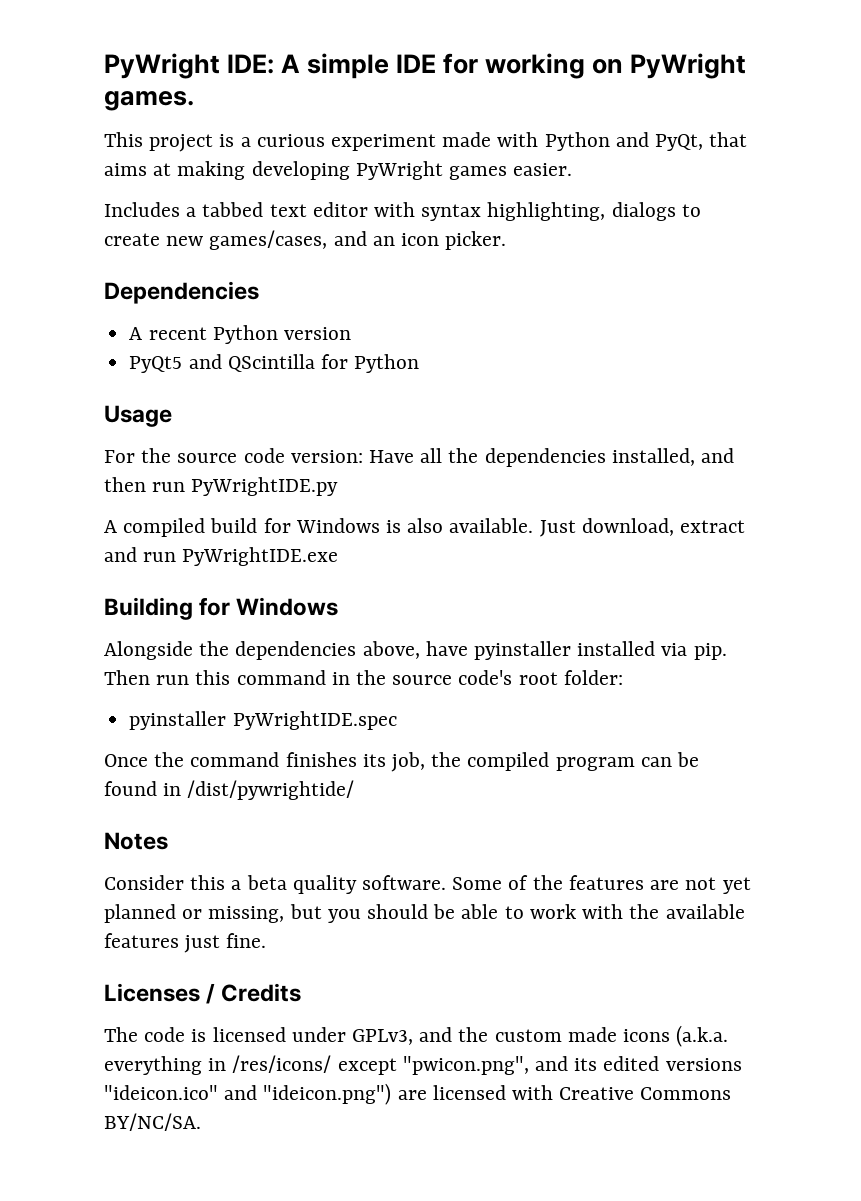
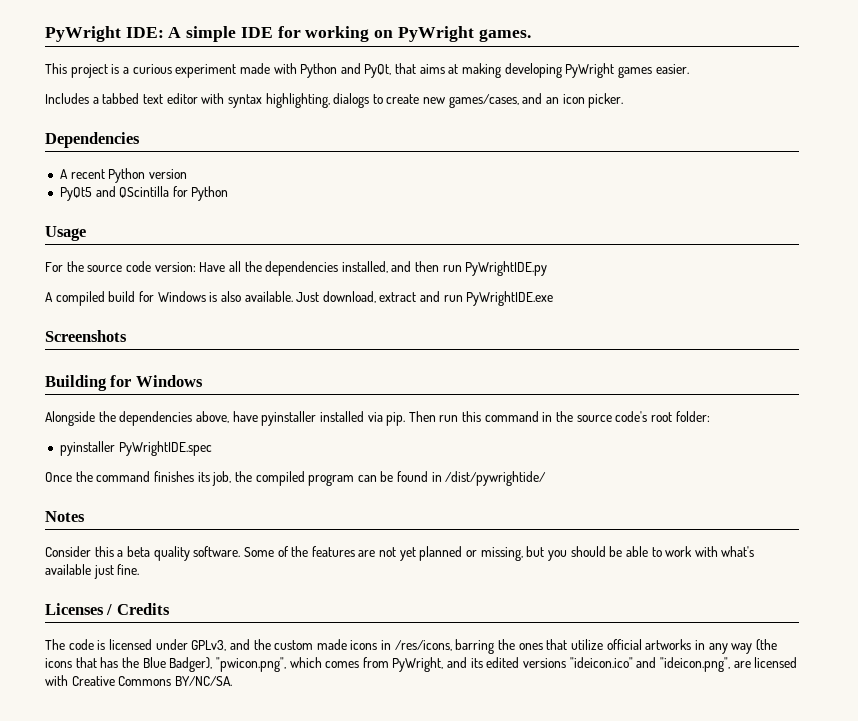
(339, 556) none -> [45,330,127,342] // Screenshots
[629,904,745,919] [104,933,179,948] the available features -> [721,546,755,557] [45,564,91,575] what's available
[676,1025,729,1047] [104,1055,529,1075] (a.k.a. everything in /res/icons/ except "pwicon.png", -> [381,639,777,654] [45,657,444,672] in /res/icons, barring the ones that utilize official artworks in any way (the icons that has the Blue Badger), "pwicon.png", which comes from PyWright,
[263,1083,392,1105] "ideicon.png") -> [659,657,730,672] "ideicon.png",

